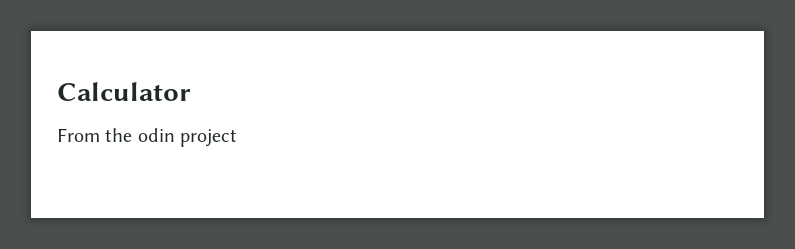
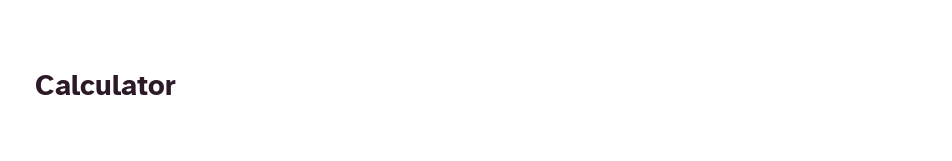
[57,128,238,147] // From the odin project -> (176, 85) none

